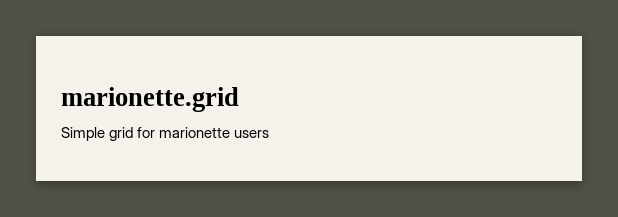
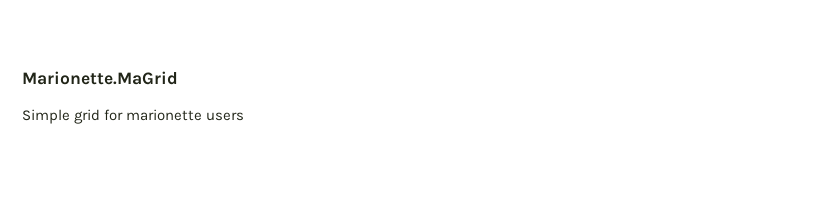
[61,87,239,112] marionette.grid -> [22,71,178,85] Marionette.MaGrid

